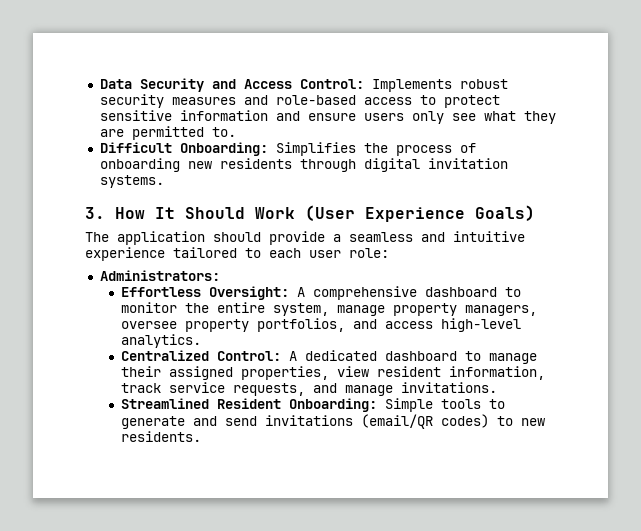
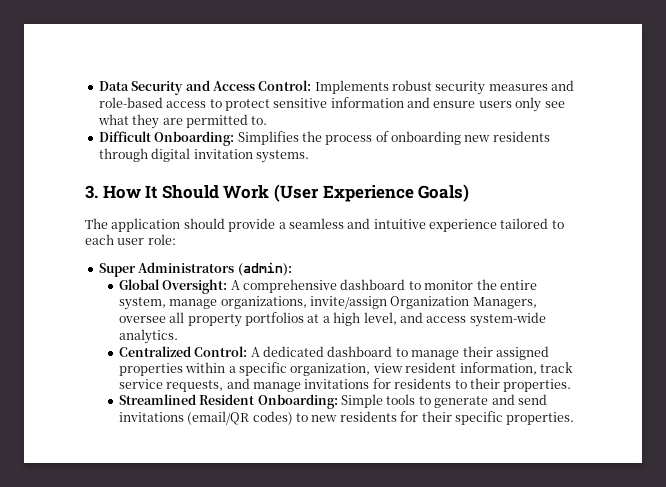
[99,270,220,281] [121,287,202,297] Administrators: // Effortless -> [98,262,292,277] [118,279,160,290] Super Administrators (admin): // Global
[393,303,538,316] [121,318,346,332] property managers, oversee property portfolios, -> [220,296,537,309] [118,312,397,327] organizations, invite/assign Organization Managers, oversee all property portfolios at a high level,
[441,318,522,332] high-level -> [469,312,546,327] system-wide
[241,366,330,380] properties, -> [118,362,371,376] properties within a specific organization,
[401,382,498,393] invitations. -> [304,378,572,392] invitations for residents to their properties.
[121,431,202,442] residents. -> [339,411,575,425] residents for their specific properties.

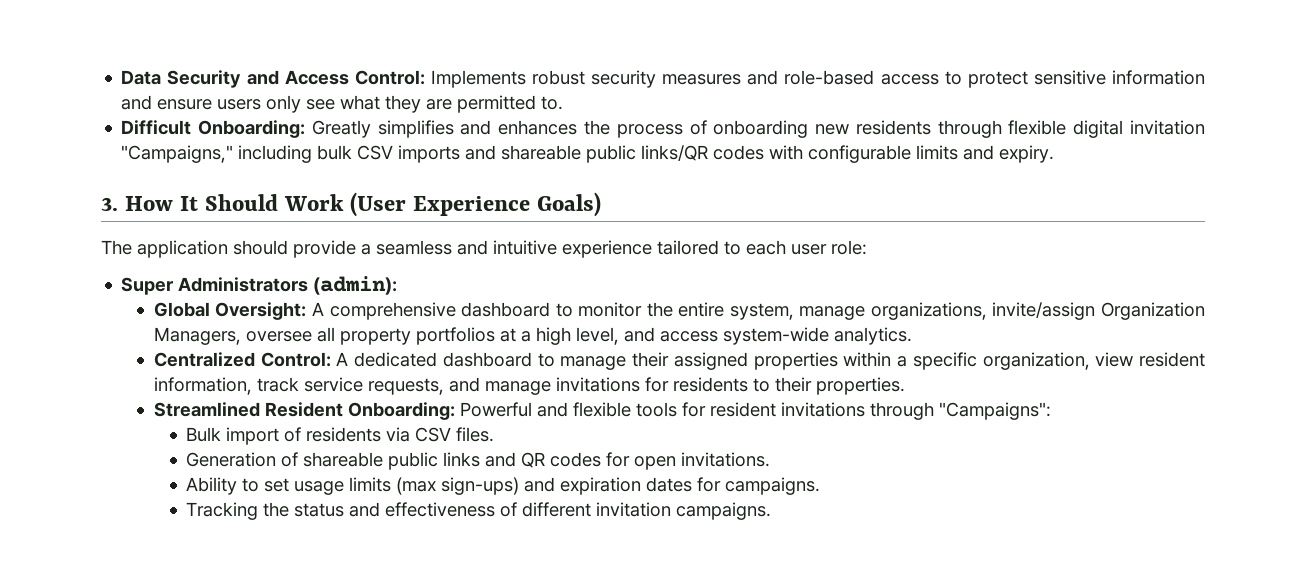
[237,131,299,145] Simplifies -> [311,120,578,138] Greatly simplifies and enhances
(148, 155) none -> [1008,120,1067,135] flexible
[255,150,309,163] systems. -> [121,145,1055,163] "Campaigns," including bulk CSV imports and shareable public links/QR codes with configurable limits and expiry.
[341,394,547,408] [118,411,575,425] Simple tools to generate and send invitations (email/QR codes) to new residents for their specific properties. -> [459,402,1051,420] [186,427,495,445] [186,452,771,470] [186,477,821,495] [186,502,772,520] Powerful and flexible tools for resident invitations through "Campaigns": // Bulk import of residents via CSV files. // Generation of shareable public links and QR codes for open invitations. // Ability to set usage limits (max sign-ups) and expiration dates for campaigns. // Tracking the status and effectiveness of different invitation campaigns.

